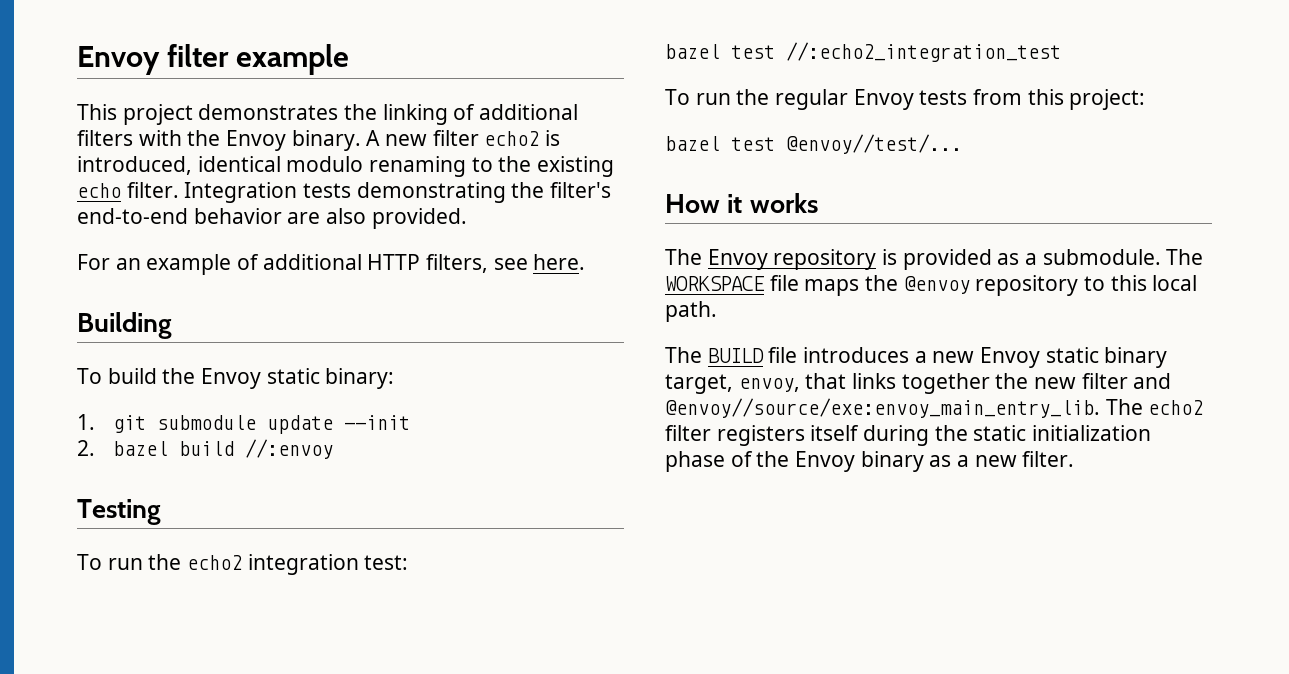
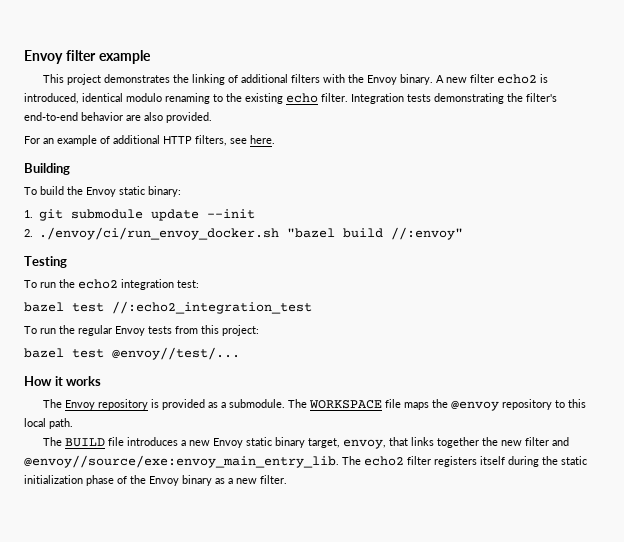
[113,439,334,459] bazel build //:envoy -> [38,227,463,240] ./envoy/ci/run_envoy_docker.sh "bazel build //:envoy"

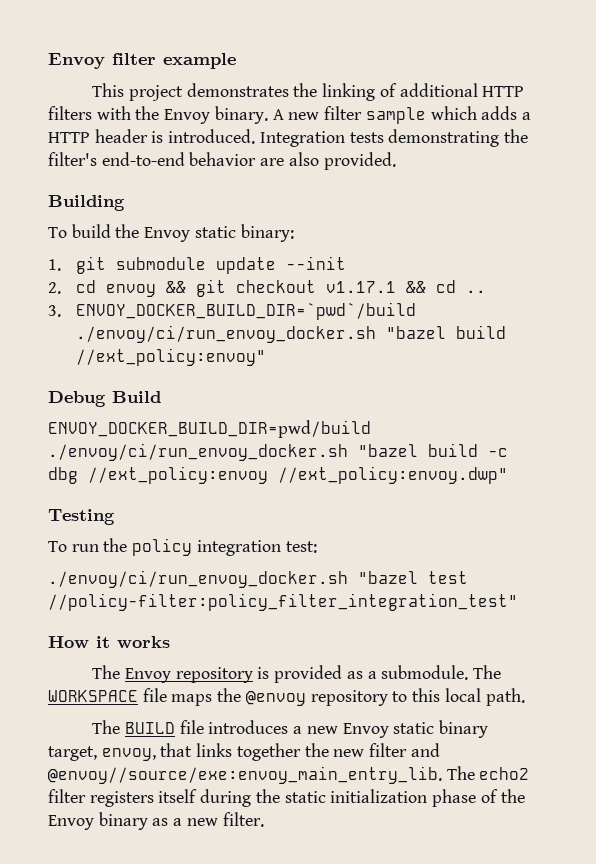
(289, 78) none -> [482,86,525,97] HTTP
[497,74,549,84] [24,93,348,104] echo2 is introduced, identical modulo renaming to the existing echo filter. -> [365,106,531,124] [48,129,256,144] sample which adds a HTTP header is introduced.
[24,135,275,146] // For an example of additional HTTP filters, see here. -> (396, 161) none
[38,227,463,240] ./envoy/ci/run_envoy_docker.sh "bazel build //:envoy" -> [76,279,487,297] [48,302,417,320] [76,325,507,343] [76,348,267,366] [48,391,161,407] [48,420,371,438] [48,443,508,461] [48,466,508,484] cd envoy && git checkout v1.17.1 && cd .. // 3. ENVOY_DOCKER_BUILD_DIR=`pwd`/build ./envoy/ci/run_envoy_docker.sh "bazel build //ext_policy:envoy" // Debug Build // ENVOY_DOCKER_BUILD_DIR=pwd/build ./envoy/ci/run_envoy_docker.sh "bazel build -c dbg //ext_policy:envoy //ext_policy:envoy.dwp"
[78,279,118,289] echo2 -> [132,538,193,556] policy
[24,301,312,314] [24,325,259,336] [24,347,240,360] bazel test //:echo2_integration_test // To run the regular Envoy tests from this project: // bazel test @envoy//test/... -> [48,570,468,588] [48,593,518,611] ./envoy/ci/run_envoy_docker.sh "bazel test //policy-filter:policy_filter_integration_test"

